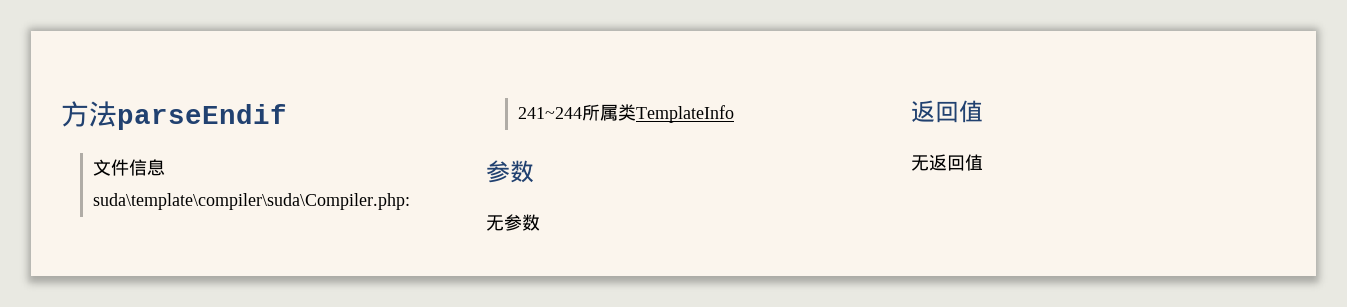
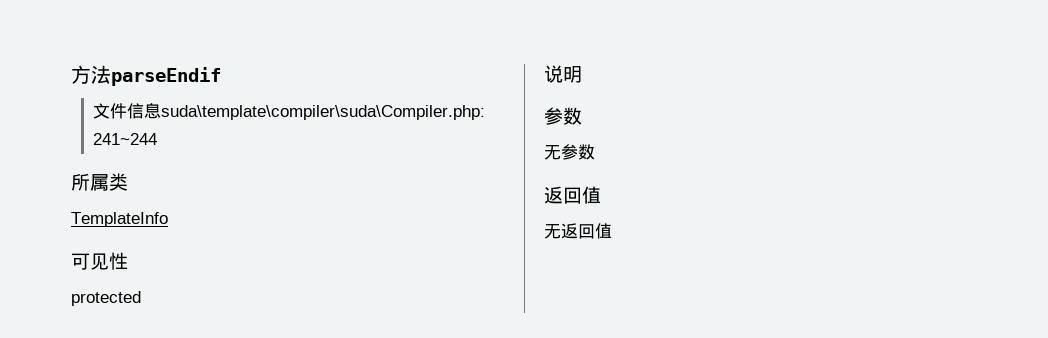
(582, 113) none -> (158, 139) //
(636, 112) none -> (128, 182) //
(734, 114) none -> [71,252,128,270] [71,291,141,306] [544,65,582,83] // 可见性 // protected // 说明

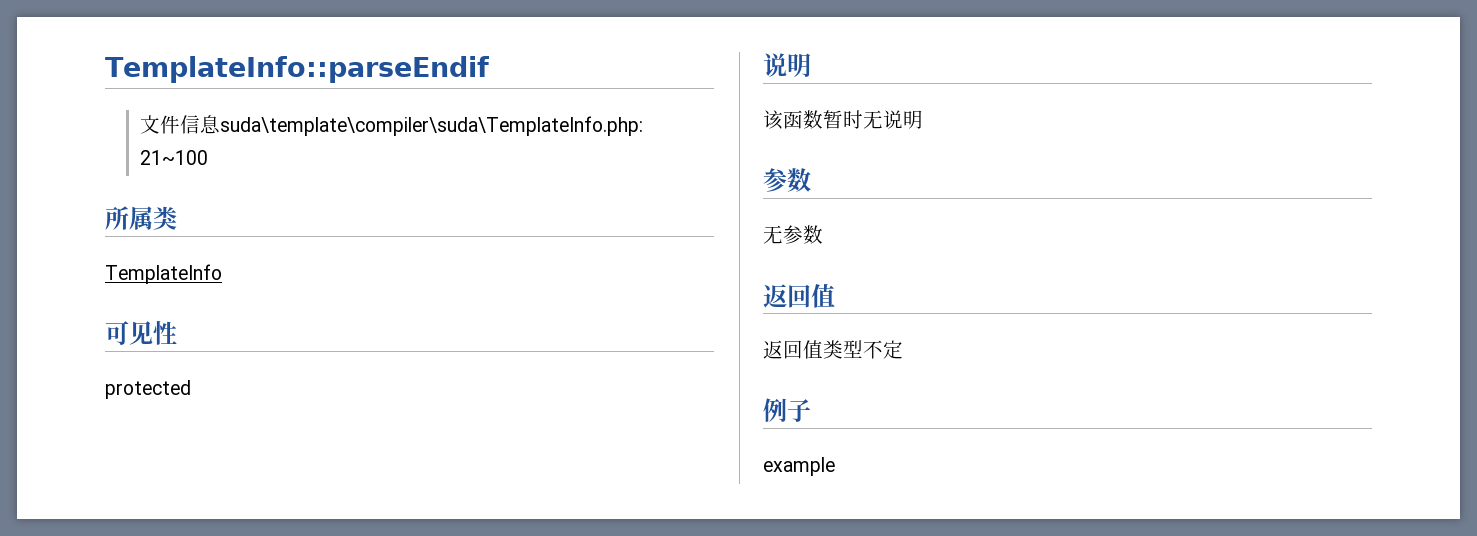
[71,65,221,86] 方法parseEndif -> [105,56,489,83] TemplateInfo::parseEndif
[161,105,486,120] [93,133,158,145] suda\template\compiler\suda\Compiler.php: 241~244 -> [219,116,643,136] [139,150,208,165] suda\template\compiler\suda\TemplateInfo.php: 21~100
(582, 74) none -> [763,110,923,130] // 该函数暂时无说明
[544,223,612,239] 无返回值 -> [763,340,903,359] [763,398,811,422] [763,457,835,476] 返回值类型不定 // 例子 // example

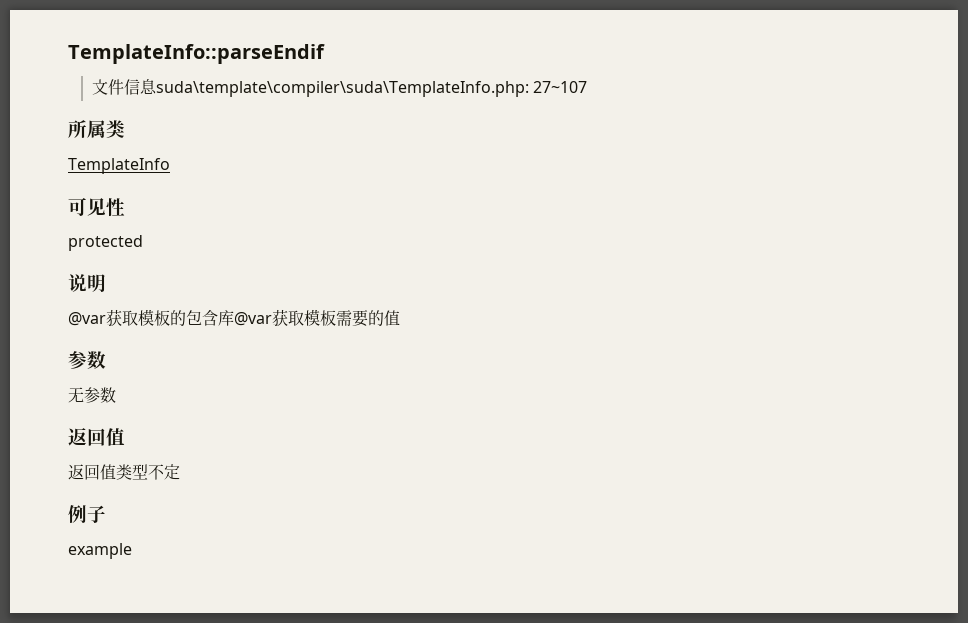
[139,150,208,165] 21~100 -> [533,81,588,93] 27~107
[763,110,923,130] 该函数暂时无说明 -> [68,309,400,327] @var获取模板的包含库@var获取模板需要的值

